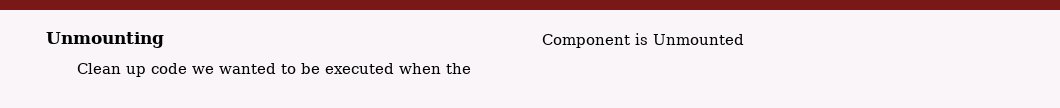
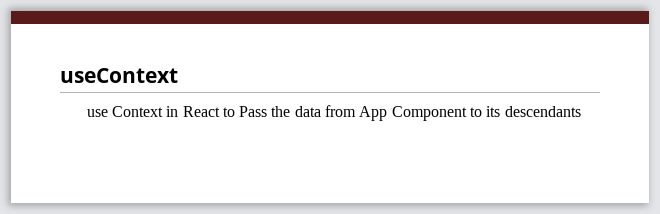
[46,32,164,48] [77,63,472,77] [542,33,744,48] Unmounting // Clean up code we wanted to be executed when the Component is Unmounted -> [60,68,178,83] [86,105,581,121] useContext // use Context in React to Pass the data from App Component to its descendants

